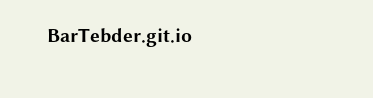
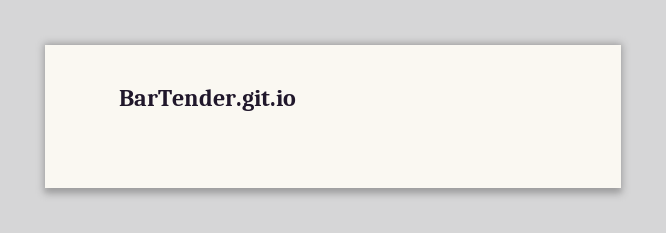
[47,28,192,47] BarTebder.git.io -> [119,89,296,111] BarTender.git.io

